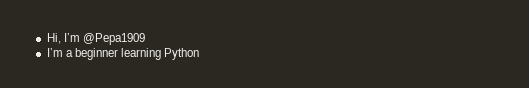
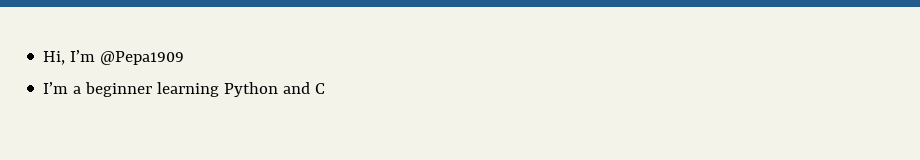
(200, 54) none -> [283,82,326,94] and C

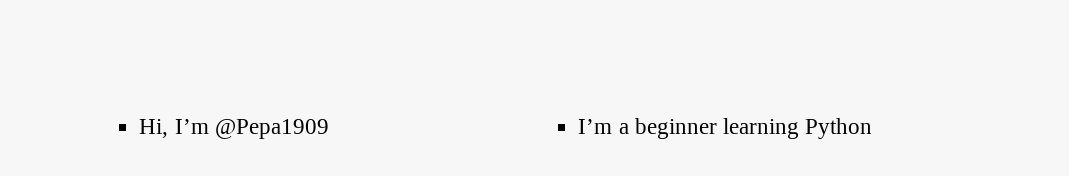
[283,82,326,94] and C -> (873, 128) none

